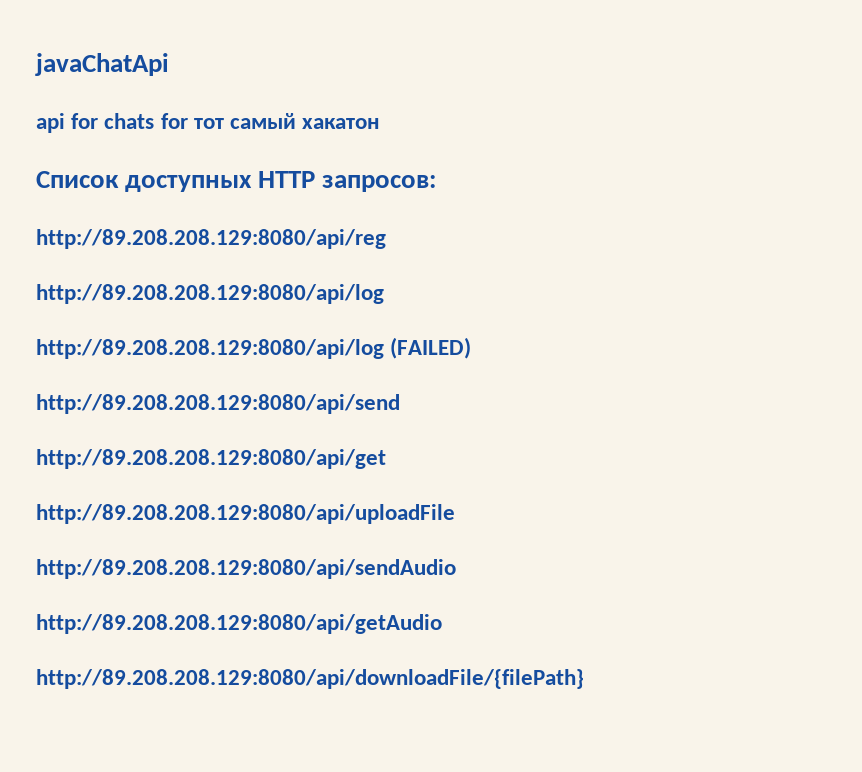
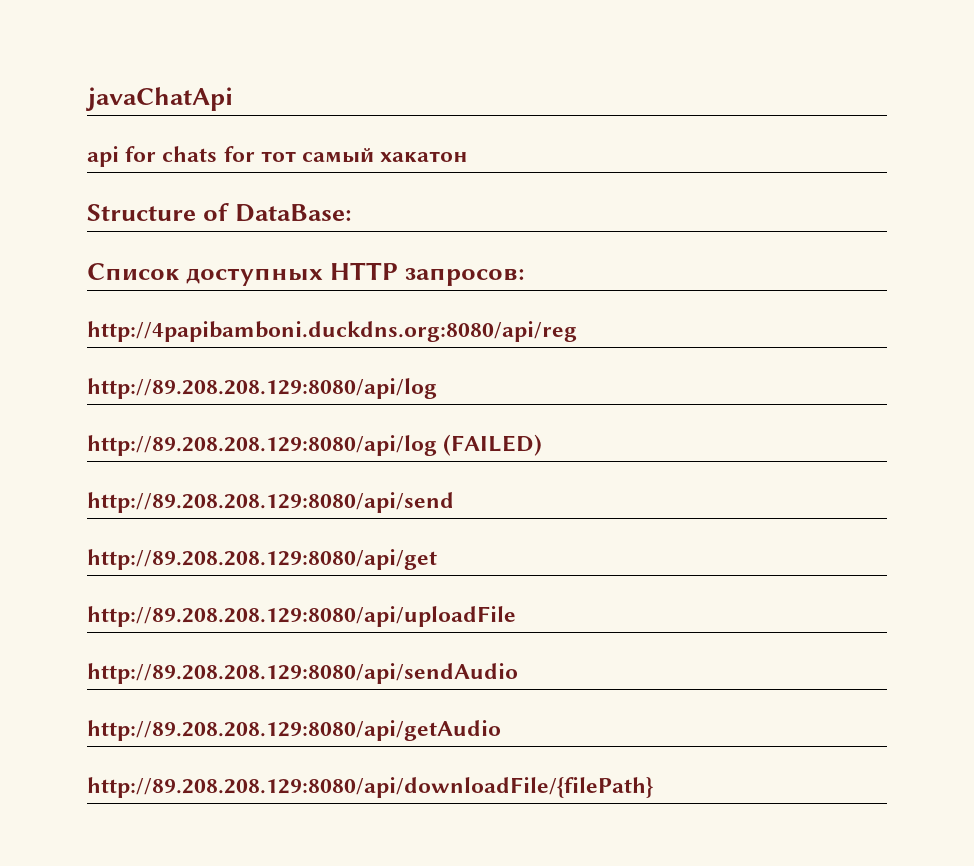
(381, 123) none -> [87,203,353,222] // Structure of DataBase:
[36,229,386,249] http://89.208.208.129:8080/api/reg -> [87,321,577,342] http://4papibamboni.duckdns.org:8080/api/reg

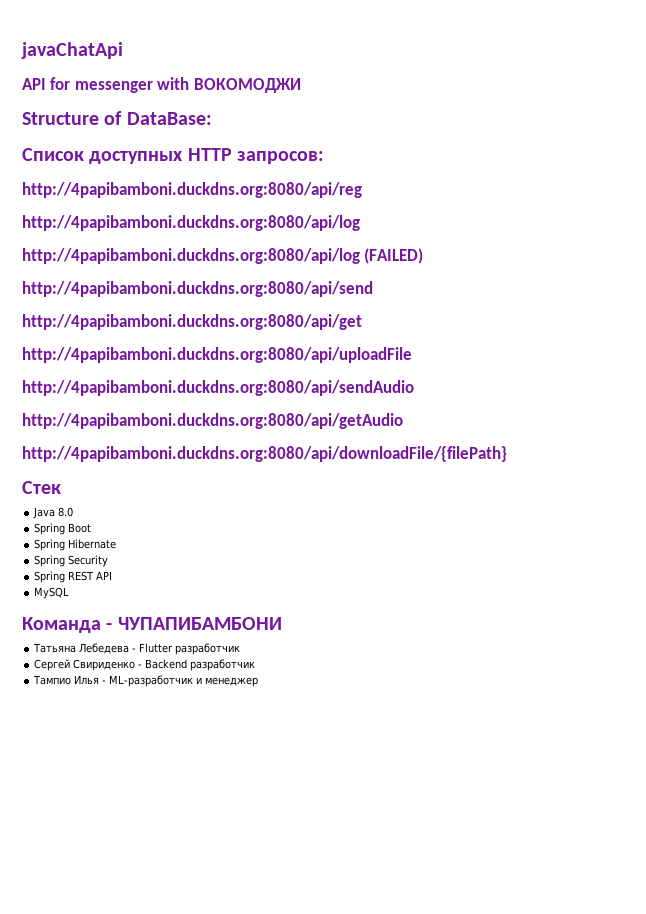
[87,146,469,167] api for chats for тот самый хакатон -> [22,77,301,93] API for messenger with ВОКОМОДЖИ
[87,378,437,399] [87,435,437,456] http://89.208.208.129:8080/api/log // http://89.208.208.129:8080/api/log -> [22,215,360,231] [22,248,360,264] http://4papibamboni.duckdns.org:8080/api/log // http://4papibamboni.duckdns.org:8080/api/log
[87,492,454,513] [87,549,437,570] [87,606,516,627] [87,663,518,684] [87,720,501,741] [87,777,653,798] http://89.208.208.129:8080/api/send // http://89.208.208.129:8080/api/get // http://89.208.208.129:8080/api/uploadFile // http://89.208.208.129:8080/api/sendAudio // http://89.208.208.129:8080/api/getAudio // http://89.208.208.129:8080/api/downloadFile/{filePath} -> [22,281,373,297] [22,314,362,330] [22,347,412,363] [22,380,414,396] [22,413,403,429] [22,446,507,462] [22,481,61,494] [33,507,74,519] [34,523,92,535] [34,539,117,551] [34,555,109,567] [34,571,113,583] [34,587,70,599] [22,617,282,633] [33,643,241,655] [34,659,256,671] [33,675,259,687] http://4papibamboni.duckdns.org:8080/api/send // http://4papibamboni.duckdns.org:8080/api/get // http://4papibamboni.duckdns.org:8080/api/uploadFile // http://4papibamboni.duckdns.org:8080/api/sendAudio // http://4papibamboni.duckdns.org:8080/api/getAudio // http://4papibamboni.duckdns.org:8080/api/downloadFile/{filePath} // Стек // Java 8.0 // Spring Boot // Spring Hibernate // Spring Security // Spring REST API // MySQL // Команда - ЧУПАПИБАМБОНИ // Татьяна Лебедева - Flutter разработчик // Сергей Свириденко - Backend разработчик // Тампио Илья - ML-разработчик и менеджер

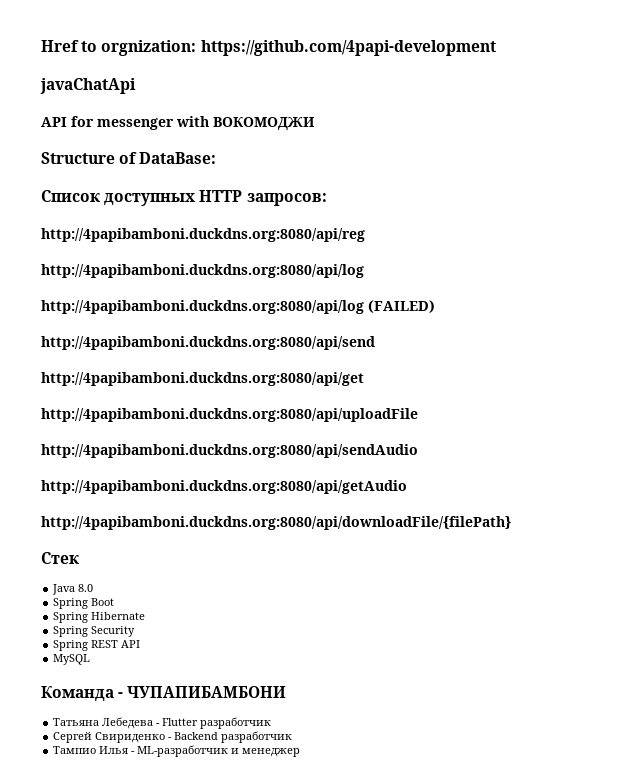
(21, 50) none -> [41,40,496,56] Href to orgnization: https://github.com/4papi-development //

